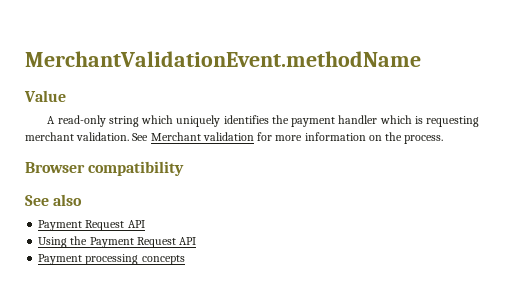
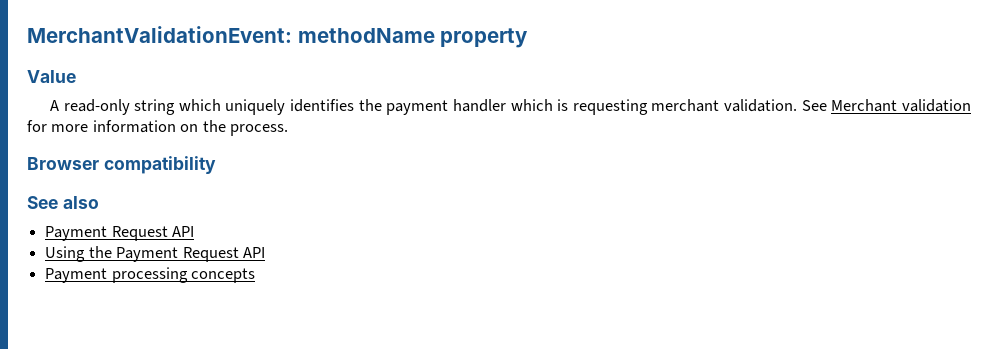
[25,51,421,67] MerchantValidationEvent.methodName -> [27,26,529,48] MerchantValidationEvent: methodName property

